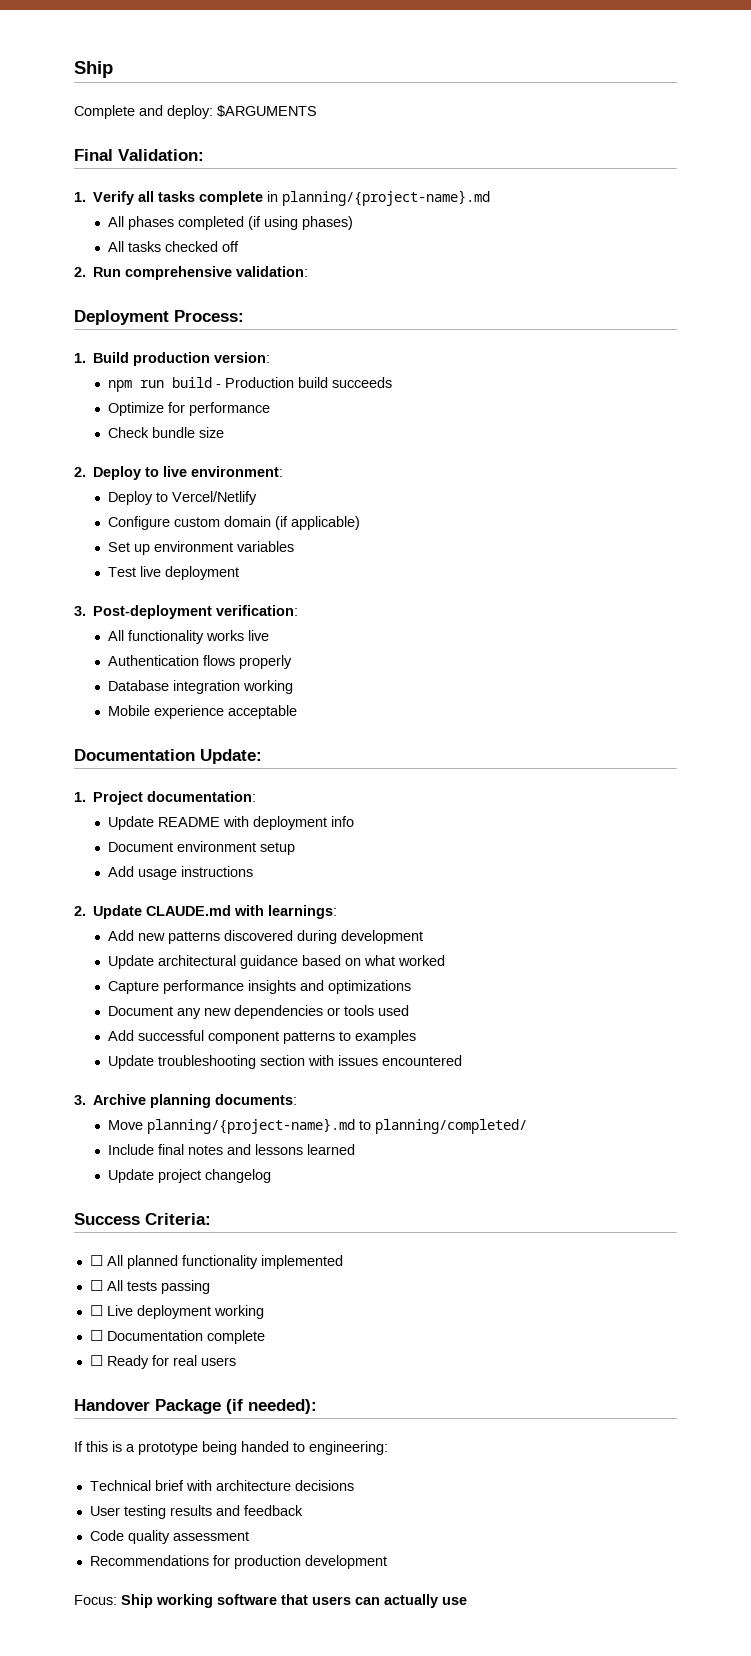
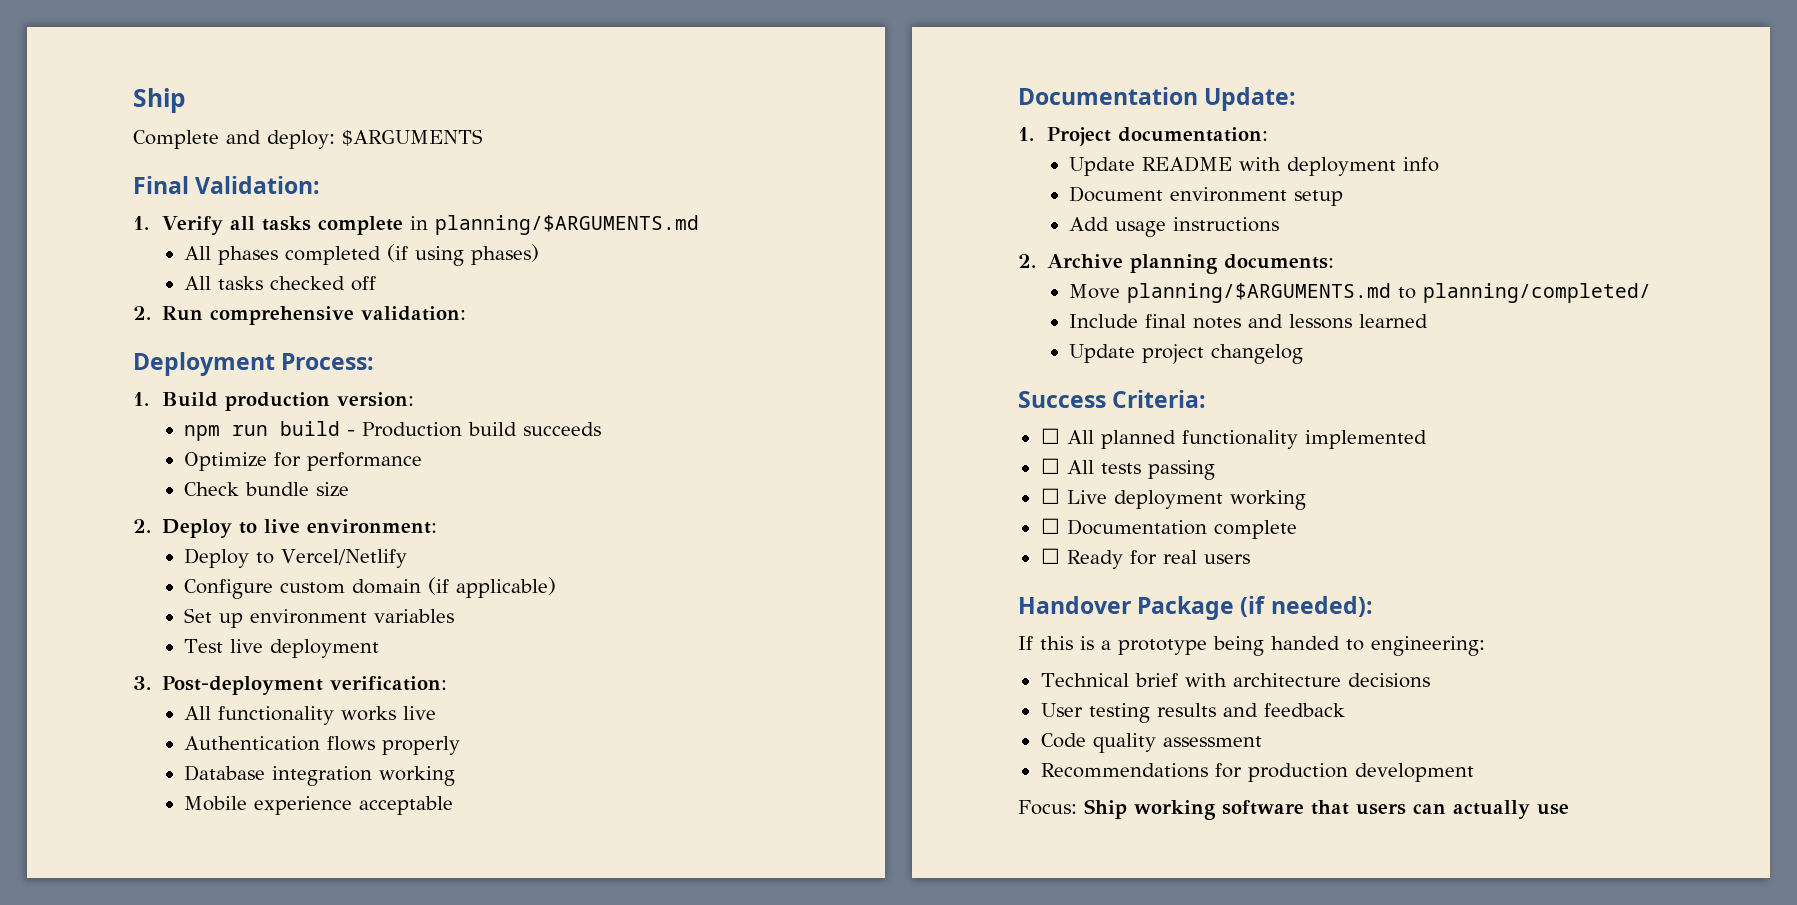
[282,190,491,206] planning/{project-name}.md -> [435,215,700,235] planning/$ARGUMENTS.md
[93,905,338,919] [108,930,424,944] [108,955,446,969] [108,980,412,994] [108,1005,410,1019] [108,1030,417,1044] [108,1055,463,1069] [74,1095,86,1105] Update CLAUDE.md with learnings: // Add new patterns discovered during development // Update architectural guidance based on what worked // Capture performance insights and optimizations // Document any new dependencies or tools used // Add successful component patterns to examples // Update troubleshooting section with issues encountered // 3. -> (1036, 261) none
[147,1118,356,1134] planning/{project-name}.md -> [1127,283,1392,303] planning/$ARGUMENTS.md

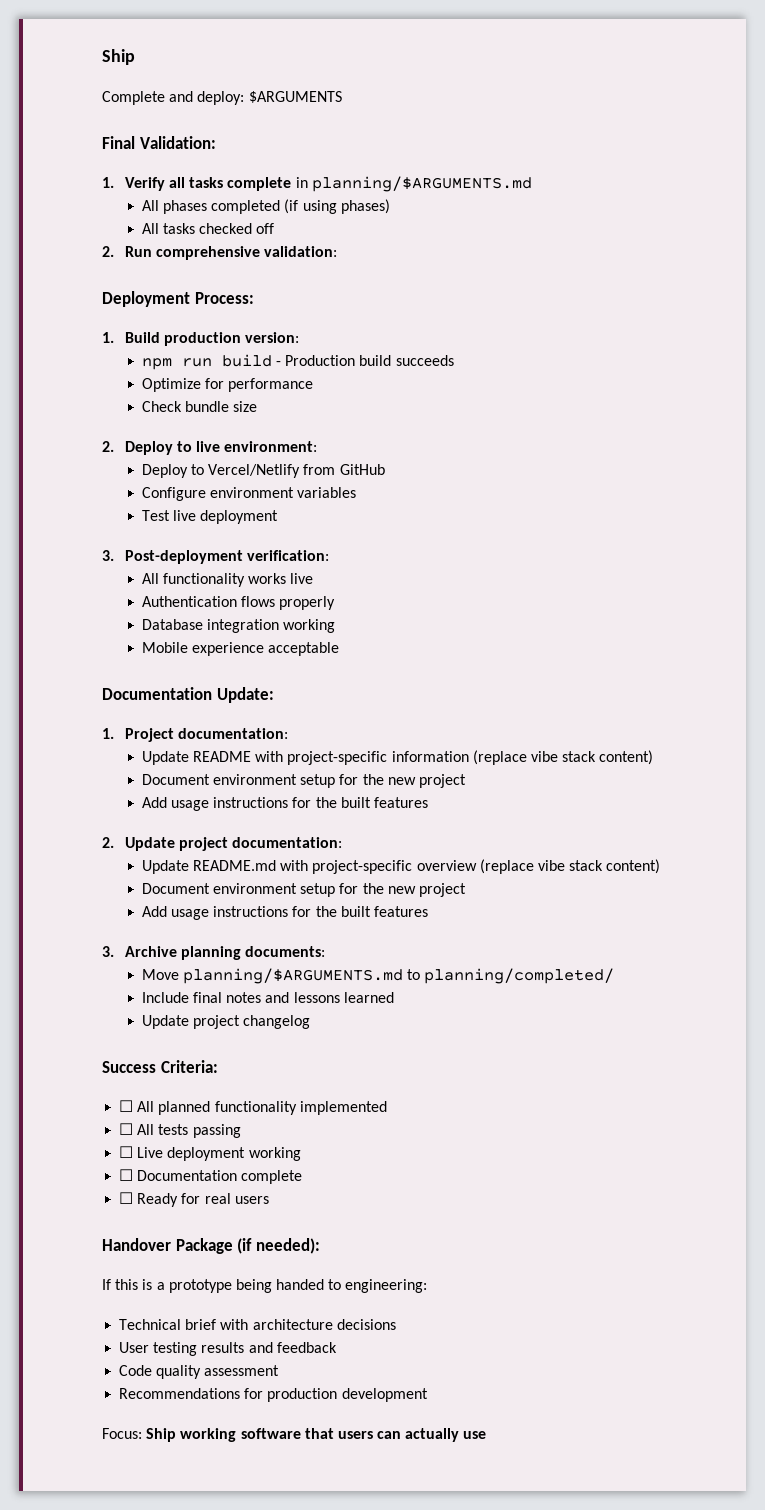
(408, 558) none -> [303,464,385,475] from GitHub
[280,577,557,598] [184,608,244,628] custom domain (if applicable) // Set up -> (206, 494) none
[1287,157,1440,176] [1069,186,1344,206] [1069,217,1280,237] [1018,254,1036,268] deployment info // Document environment setup // Add usage instructions // 2. -> [287,750,654,765] [141,774,467,788] [141,797,429,811] [102,837,343,851] [141,859,661,874] [141,883,467,897] [141,906,429,920] [102,946,114,957] project-specific information (replace vibe stack content) // Document environment setup for the new project // Add usage instructions for the built features // 2. Update project documentation: // Update README.md with project-specific overview (replace vibe stack content) // Document environment setup for the new project // Add usage instructions for the built features // 3.

